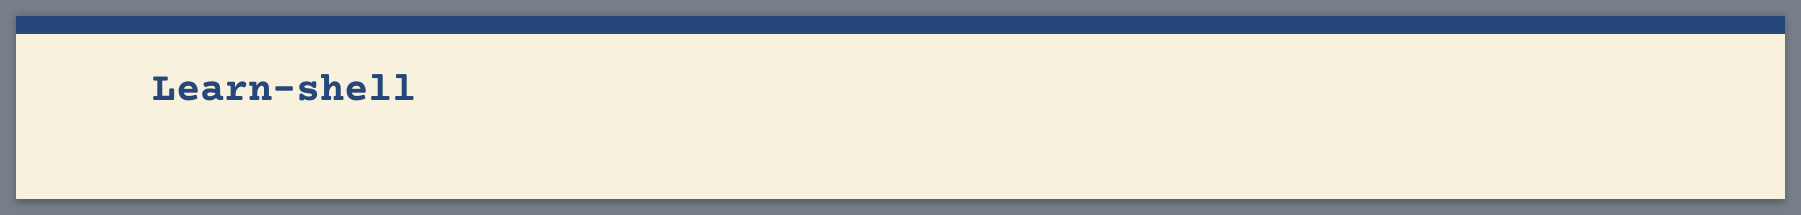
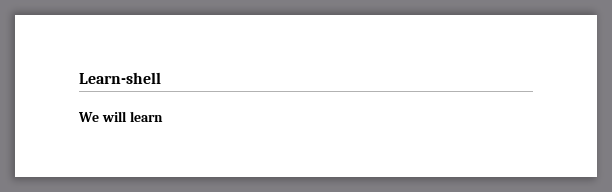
(416, 87) none -> [78,111,163,122] // We will learn

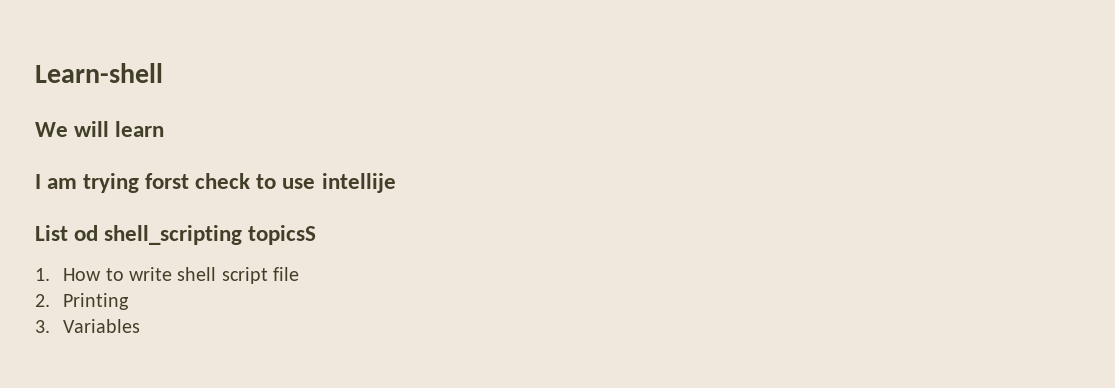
(163, 116) none -> [35,173,396,193] [35,225,317,245] [35,267,300,284] [35,293,130,310] [35,319,141,333] // I am trying forst check to use intellije // List od shell_scripting topicsS // 1. How to write shell script file // 2. Printing // 3. Variables

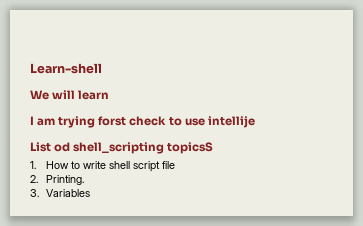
[63,293,130,310] Printing -> [45,175,84,185] Printing.

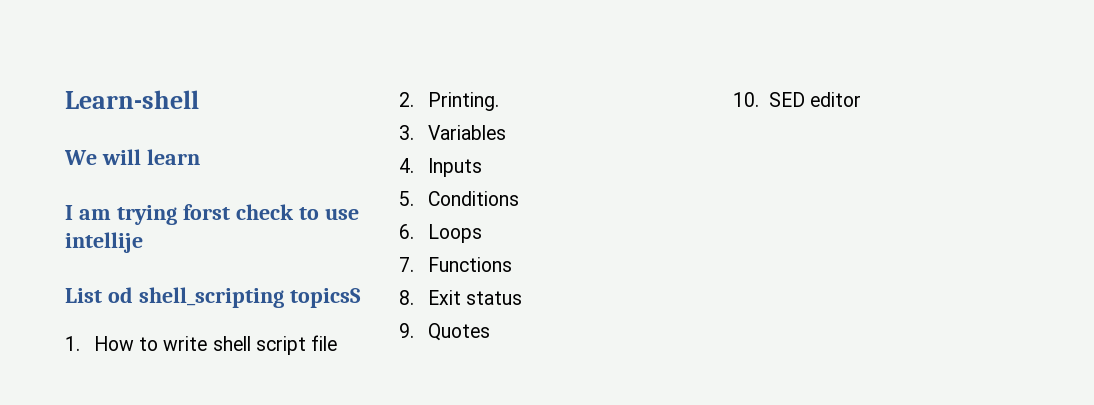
(90, 193) none -> [399,158,482,177] [399,191,519,206] [399,224,482,243] [399,257,512,272] [399,290,522,305] [399,323,490,341] [733,92,862,107] // 4. Inputs // 5. Conditions // 6. Loops // 7. Functions // 8. Exit status // 9. Quotes // 10. SED editor

